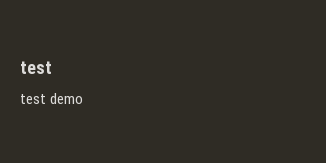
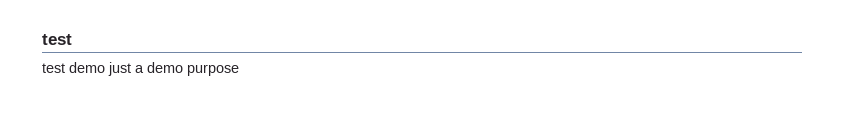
(84, 98) none -> [108,62,239,76] just a demo purpose

